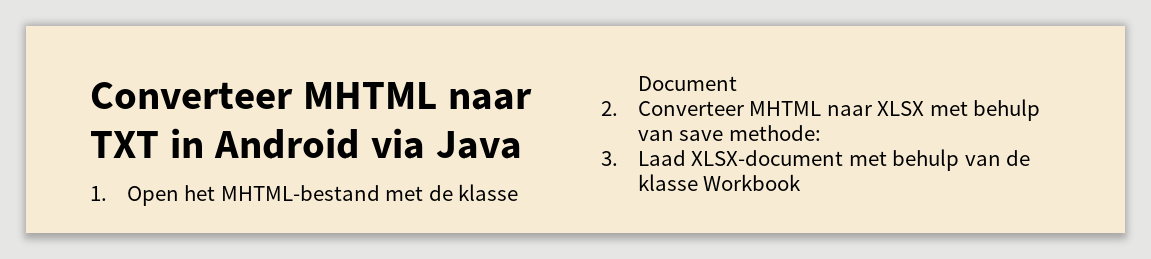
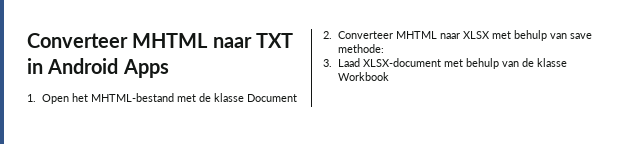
[371,128,523,159] via Java -> [122,59,169,78] Apps

